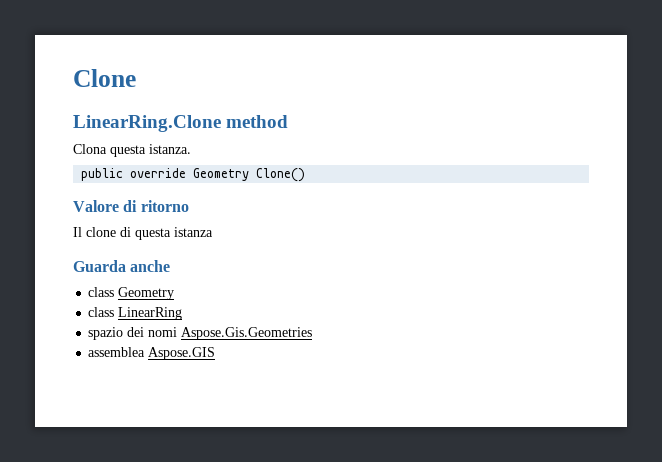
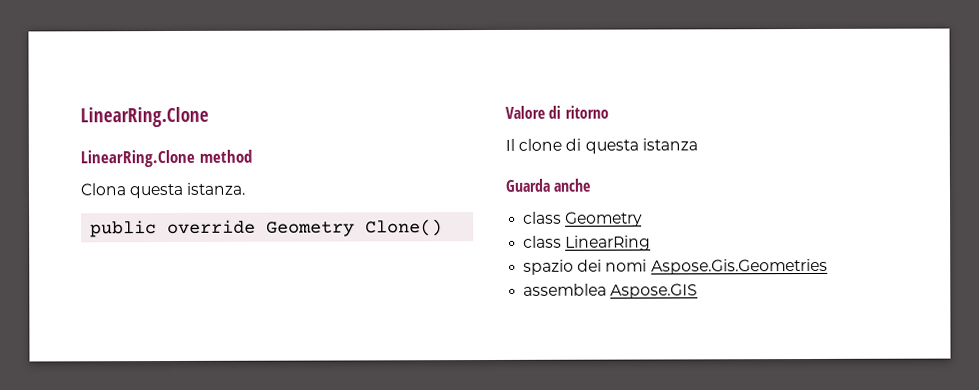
[73,69,136,87] Clone -> [80,106,209,128] LinearRing.Clone

